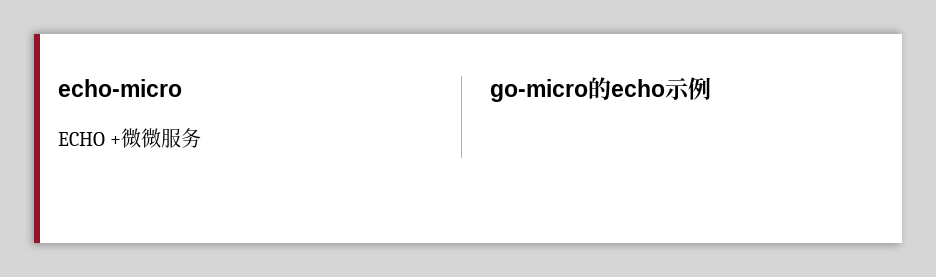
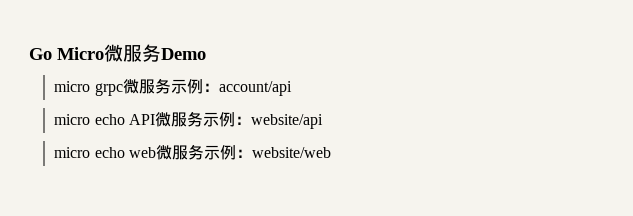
[58,79,182,97] [58,128,202,148] [490,77,711,102] echo-micro // ECHO +微微服务 // go-micro的echo示例 -> [29,44,206,62] [54,78,292,96] [54,111,323,129] [54,144,331,160] Go Micro微服务Demo // micro grpc微服务示例：account/api // micro echo API微服务示例：website/api // micro echo web微服务示例：website/web

